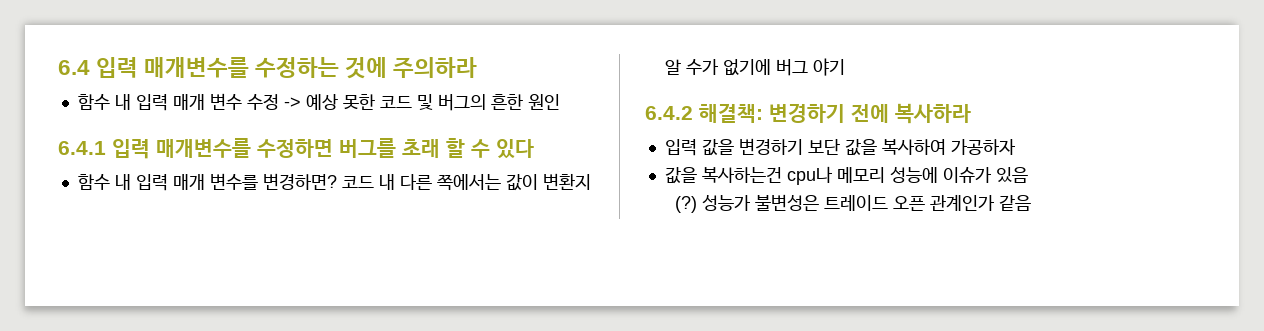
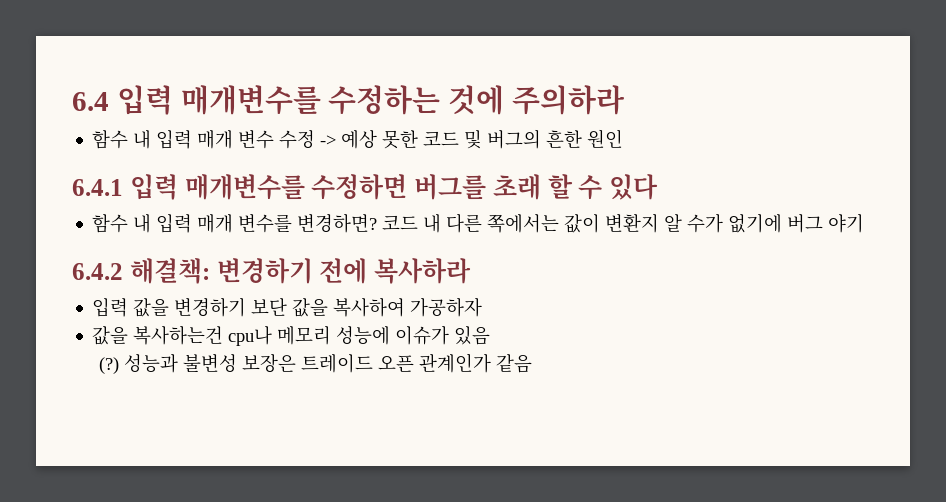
[701,194,819,211] 성능가 불변성은 -> [124,354,297,373] 성능과 불변성 보장은

